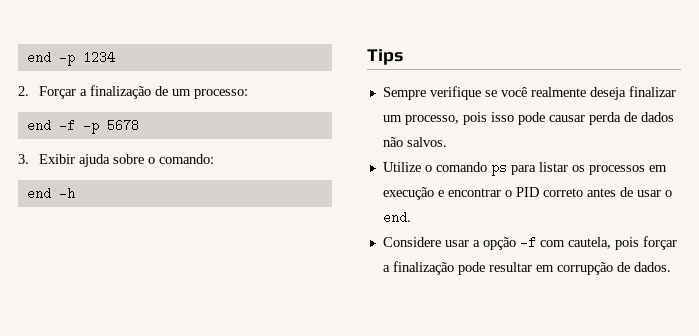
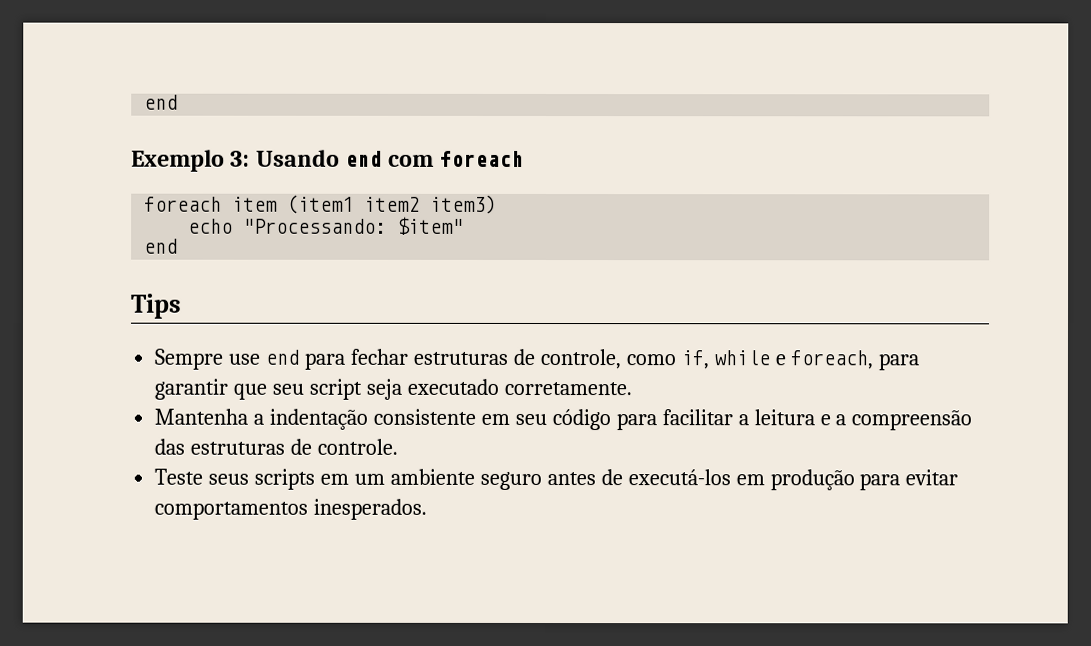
[26,51,115,66] [18,85,249,99] [26,119,139,134] [18,154,215,167] [26,187,75,200] [367,49,403,65] [382,86,676,100] [382,112,674,125] [382,137,447,147] [382,162,667,176] [382,187,672,200] [382,211,411,224] [382,236,677,250] [382,261,671,275] end -p 1234 // 2. Forçar a finalização de um processo: // end -f -p 5678 // 3. Exibir ajuda sobre o comando: // end -h // Tips // Sempre verifique se você realmente deseja finalizar um processo, pois isso pode causar perda de dados não salvos. // Utilize o comando ps para listar os processos em execução e encontrar o PID correto antes de usar o end. // Considere usar a opção -f com cautela, pois forçar a finalização pode resultar em corrupção de dados. -> [144,94,179,110] [131,149,525,172] [144,194,498,214] [188,216,465,235] [144,238,179,254] [131,293,182,319] [154,348,920,371] [154,378,632,400] [154,408,973,431] [154,438,399,455] [154,468,959,491] [154,498,428,520] end // Exemplo 3: Usando end com foreach // foreach item (item1 item2 item3) // echo "Processando: $item" // end // Tips // Sempre use end para fechar estruturas de controle, como if, while e foreach, para garantir que seu script seja executado corretamente. // Mantenha a indentação consistente em seu código para facilitar a leitura e a compreensão das estruturas de controle. // Teste seus scripts em um ambiente seguro antes de executá-los em produção para evitar comportamentos inesperados.

